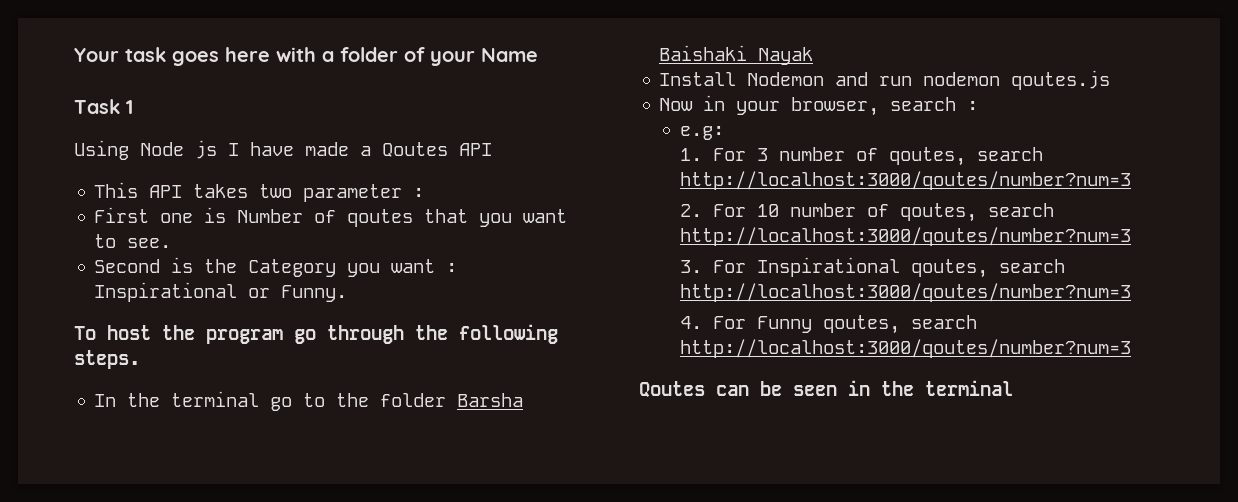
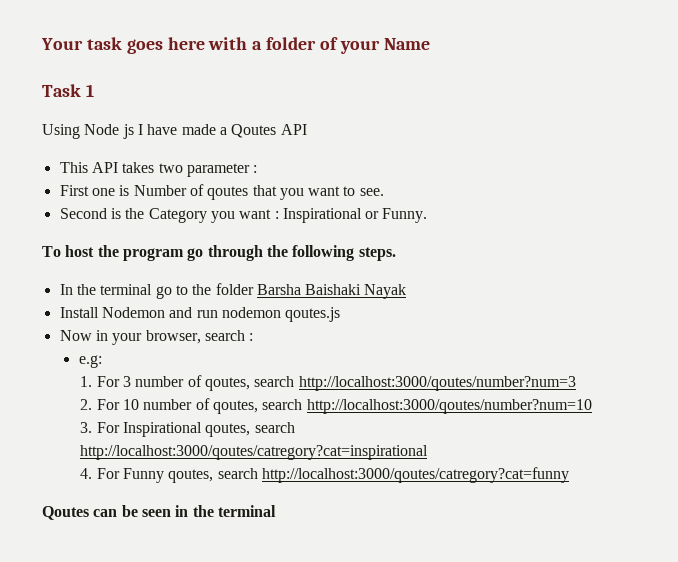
[680,227,1132,246] http://localhost:3000/qoutes/number?num=3 -> [306,399,592,414] http://localhost:3000/qoutes/number?num=10
[680,283,1132,302] http://localhost:3000/qoutes/number?num=3 -> [80,445,429,460] http://localhost:3000/qoutes/catregory?cat=inspirational
[680,339,1132,358] http://localhost:3000/qoutes/number?num=3 -> [261,467,569,483] http://localhost:3000/qoutes/catregory?cat=funny

